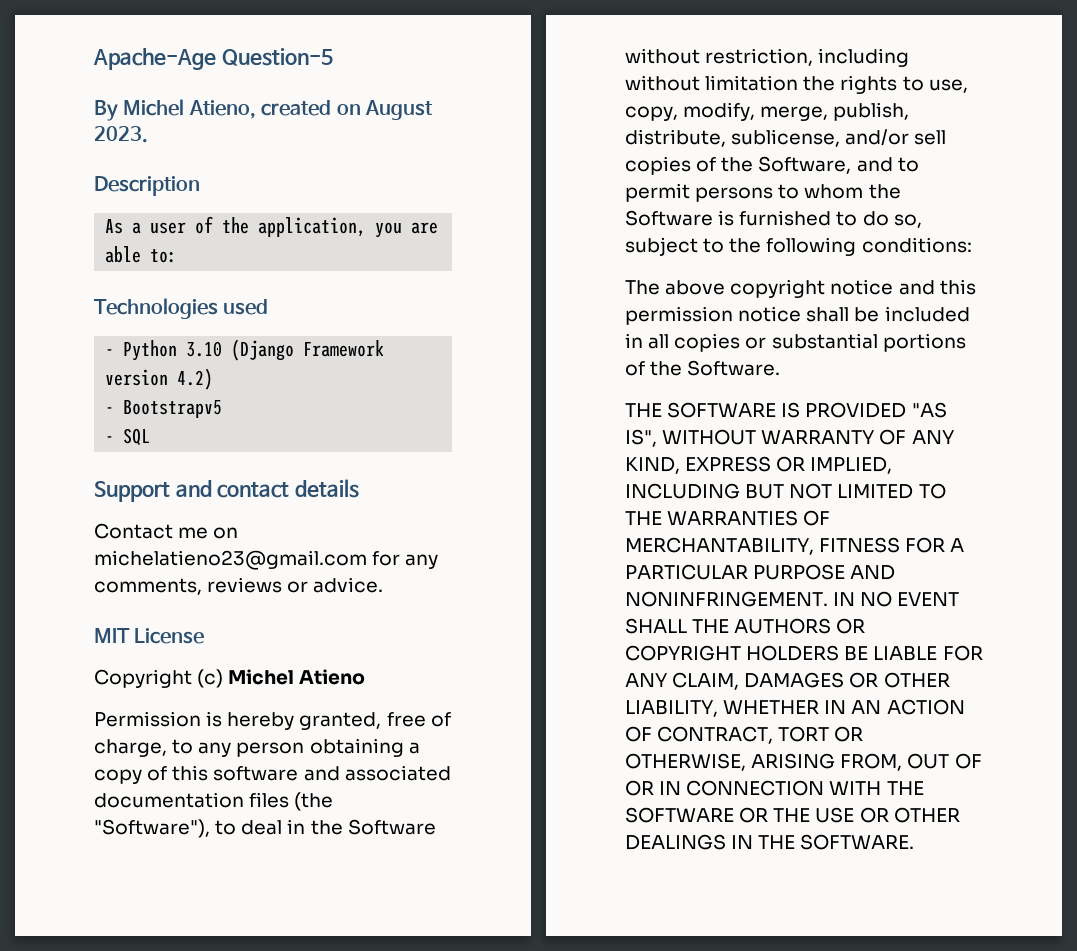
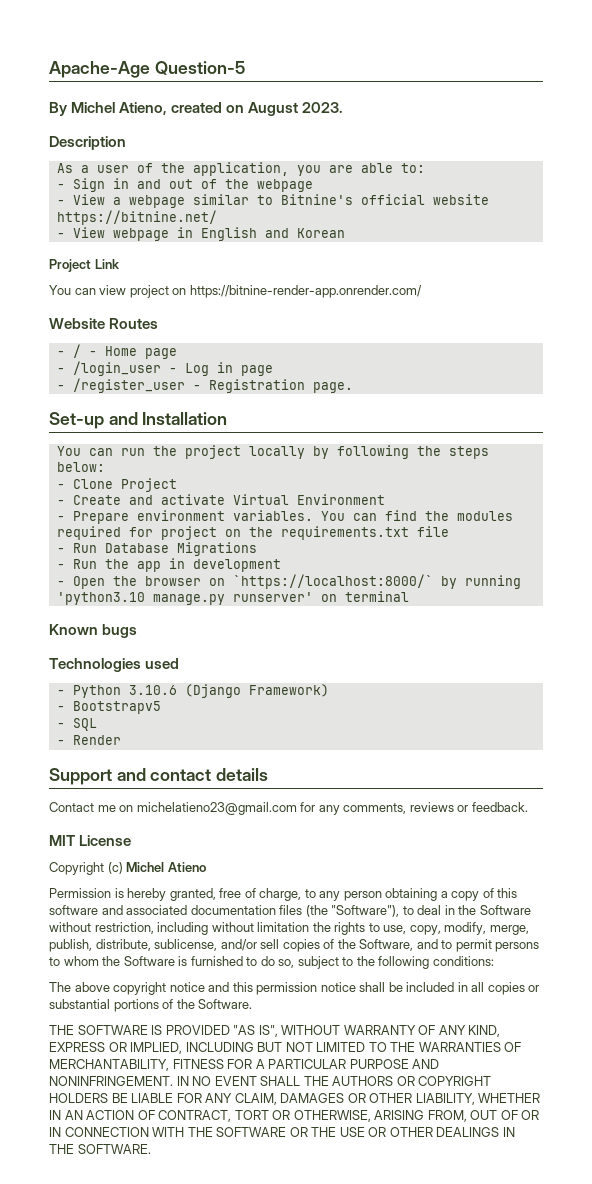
(178, 256) none -> [56,178,313,192] [56,194,489,208] [56,210,217,225] [56,227,345,241] [49,259,120,272] [49,285,422,298] [49,318,159,329] [56,344,177,359] [56,361,273,376] [56,378,353,393] [49,412,228,429] [56,445,489,459] [56,462,105,472] [56,478,177,492] [56,494,385,505] [56,510,513,524] [56,526,449,540] [56,542,257,556] [56,558,281,572] [56,574,521,589] [56,591,409,605] [49,624,138,638] // - Sign in and out of the webpage // - View a webpage similar to Bitnine's official website https://bitnine.net/ // - View webpage in English and Korean // Project Link // You can view project on https://bitnine-render-app.onrender.com/ // Website Routes // - / - Home page // - /login_user - Log in page // - /register_user - Registration page. // Set-up and Installation // You can run the project locally by following the steps below: // - Clone Project // - Create and activate Virtual Environment // - Prepare environment variables. You can find the modules required for project on the requirements.txt file // - Run Database Migrations // - Run the app in development // - Open the browser on `https://localhost:8000/` by running 'python3.10 manage.py runserver' on terminal // Known bugs
[186,339,385,361] [105,368,214,390] 3.10 (Django Framework version 4.2) -> [128,684,329,698] 3.10.6 (Django Framework)
(151, 437) none -> [56,735,121,745] // - Render
[313,577,384,593] advice. -> [471,802,528,812] feedback.

